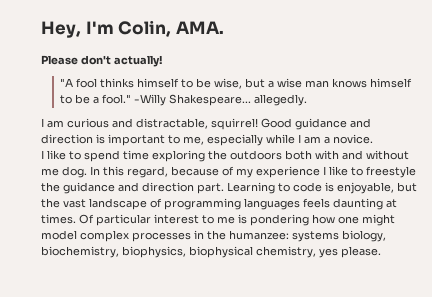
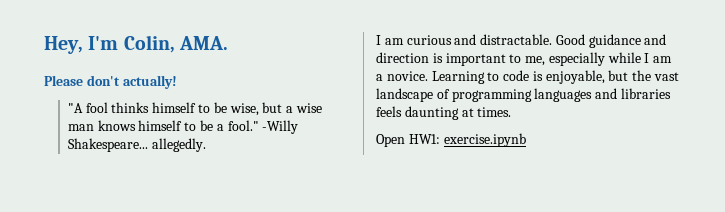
[136,118,258,130] distractable, squirrel! -> [480,34,553,45] distractable.
[41,150,409,162] [41,166,416,178] [41,182,224,194] // I like to spend time exploring the outdoors both with and without me dog. In this regard, because of my experience I like to freestyle the guidance and direction part. -> (428, 76) none
(300, 204) none -> [595,88,671,99] and libraries
[79,214,395,226] [41,230,386,242] [41,246,381,258] Of particular interest to me is pondering how one might model complex processes in the humanzee: systems biology, biochemistry, biophysics, biophysical chemistry, yes please. -> [376,133,526,147] // Open HW1: exercise.ipynb

